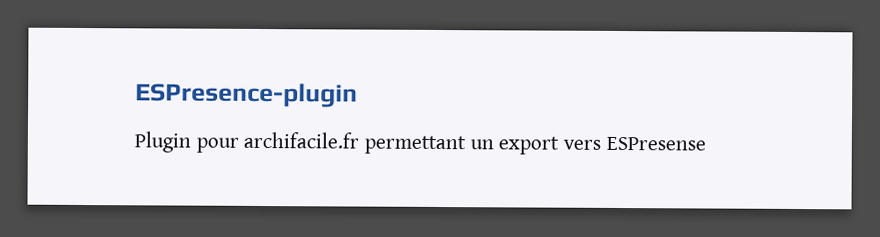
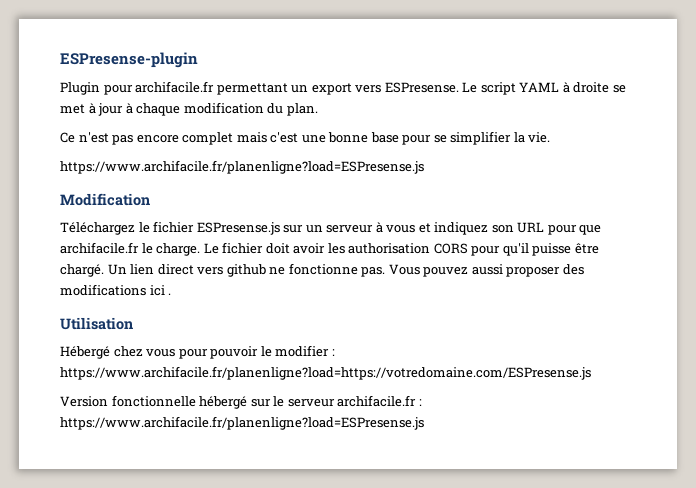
[135,82,358,108] ESPresence-plugin -> [60,52,198,68] ESPresense-plugin
[605,136,706,151] ESPresense -> [384,82,626,95] [60,102,318,116] [60,131,551,145] [60,160,424,174] [60,193,150,206] [60,221,602,235] [60,242,599,256] [60,263,584,277] [60,284,172,296] [60,317,133,330] [60,345,335,359] [60,366,591,380] [60,395,422,409] [60,416,424,430] ESPresense. Le script YAML à droite se met à jour à chaque modification du plan. // Ce n'est pas encore complet mais c'est une bonne base pour se simplifier la vie. // https://www.archifacile.fr/planenligne?load=ESPresense.js // Modification // Téléchargez le fichier ESPresense.js sur un serveur à vous et indiquez son URL pour que archifacile.fr le charge. Le fichier doit avoir les authorisation CORS pour qu'il puisse être chargé. Un lien direct vers github ne fonctionne pas. Vous pouvez aussi proposer des modifications ici . // Utilisation // Hébergé chez vous pour pouvoir le modifier : https://www.archifacile.fr/planenligne?load=https://votredomaine.com/ESPresense.js // Version fonctionnelle hébergé sur le serveur archifacile.fr : https://www.archifacile.fr/planenligne?load=ESPresense.js

